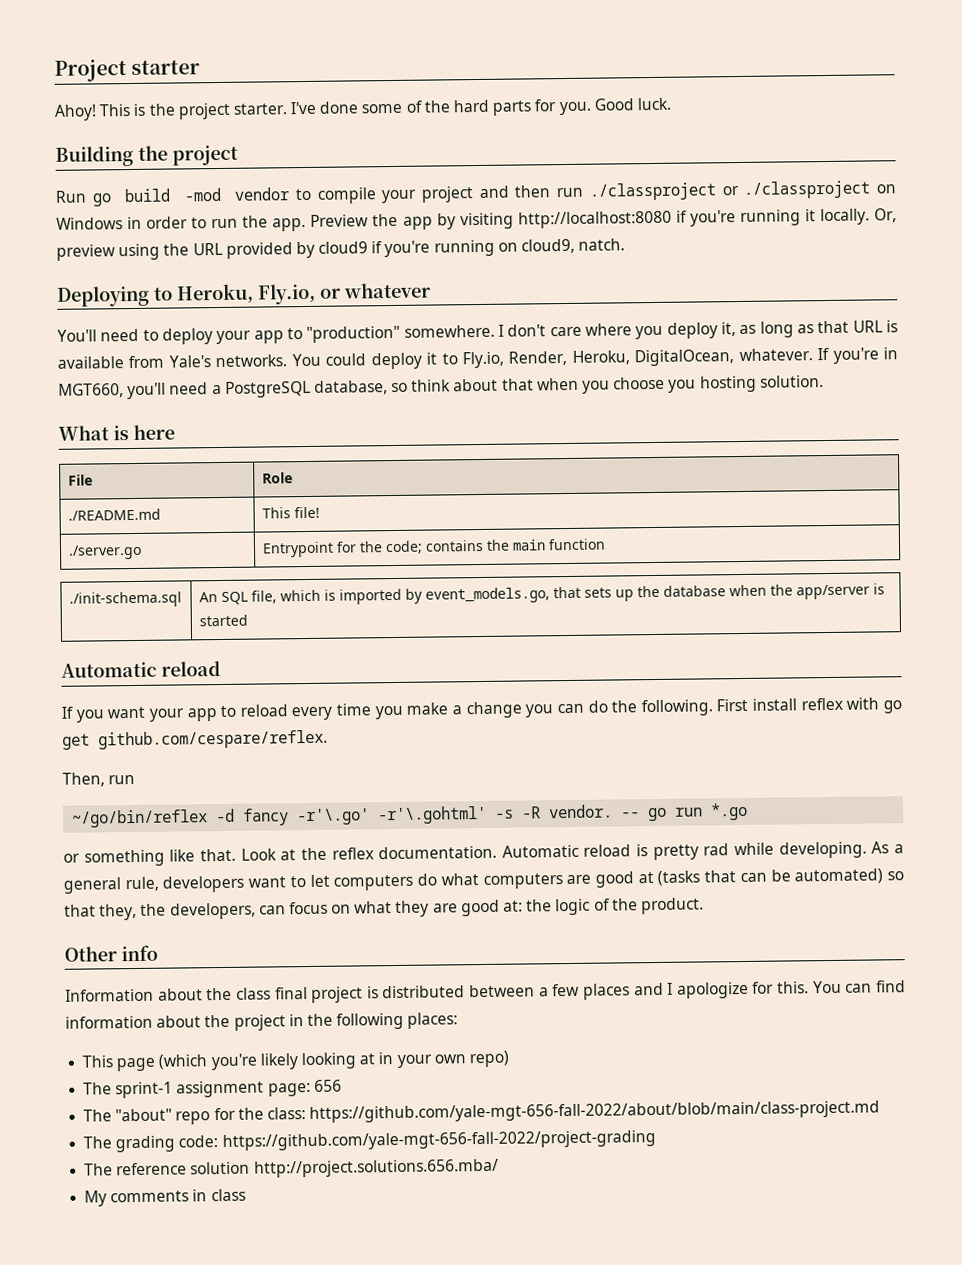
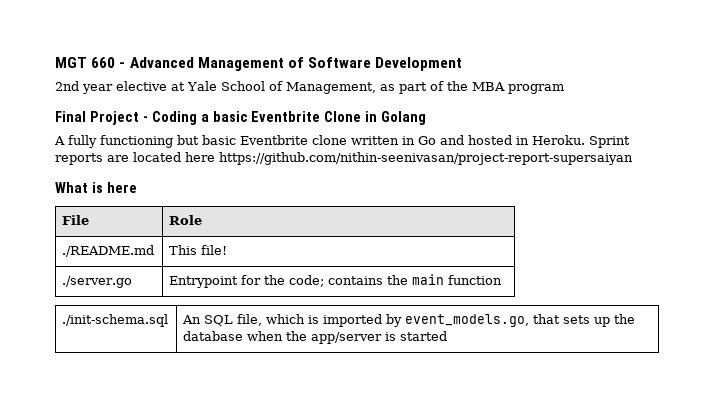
[54,59,201,82] [54,97,671,121] [55,144,238,167] [55,180,896,207] [56,208,897,232] [56,238,626,261] [56,282,431,307] [57,320,899,345] [57,347,898,370] [58,375,824,400] Project starter // Ahoy! This is the project starter. I've done some of the hard parts for you. Good luck. // Building the project // Run go build -mod vendor to compile your project and then run ./classproject or ./classproject on Windows in order to run the app. Preview the app by visiting http://localhost:8080 if you're running it locally. Or, preview using the URL provided by cloud9 if you're running on cloud9, natch. // Deploying to Heroku, Fly.io, or whatever // You'll need to deploy your app to "production" somewhere. I don't care where you deploy it, as long as that URL is available from Yale's networks. You could deploy it to Fly.io, Render, Heroku, DigitalOcean, whatever. If you're in MGT660, you'll need a PostgreSQL database, so think about that when you choose you hosting solution. -> [55,57,463,71] [55,81,564,94] [55,111,427,125] [54,135,630,148] [55,152,633,165] MGT 660 - Advanced Management of Software Development // 2nd year elective at Yale School of Management, as part of the MBA program // Final Project - Coding a basic Eventbrite Clone in Golang // A fully functioning but basic Eventbrite clone written in Go and hosted in Heroku. Sprint reports are located here https://github.com/nithin-seenivasan/project-report-supersaiyan
[61,661,221,678] [61,697,902,723] [62,729,328,750] [62,772,136,787] [72,802,749,828] [63,841,904,867] [63,868,904,894] [64,897,704,921] [64,944,158,962] [65,980,907,1003] [65,1012,459,1031] [82,1050,510,1072] [83,1079,342,1099] [83,1100,881,1125] [83,1130,656,1153] [84,1158,499,1178] [84,1188,246,1207] // Automatic reload // If you want your app to reload every time you make a change you can do the following. First install reflex with go get github.com/cespare/reflex. // Then, run // ~/go/bin/reflex -d fancy -r'\.go' -r'\.gohtml' -s -R vendor. -- go run *.go // or something like that. Look at the reflex documentation. Automatic reload is pretty rad while developing. As a general rule, developers want to let computers do what computers are good at (tasks that can be automated) so that they, the developers, can focus on what they are good at: the logic of the product. // Other info // Information about the class final project is distributed between a few places and I apologize for this. You can find information about the project in the following places: // This page (which you're likely looking at in your own repo) // The sprint-1 assignment page: 656 // The "about" repo for the class: https://github.com/yale-mgt-656-fall-2022/about/blob/main/class-project.md // The grading code: https://github.com/yale-mgt-656-fall-2022/project-grading // The reference solution http://project.solutions.656.mba/ // My comments in class -> (448, 336) none

